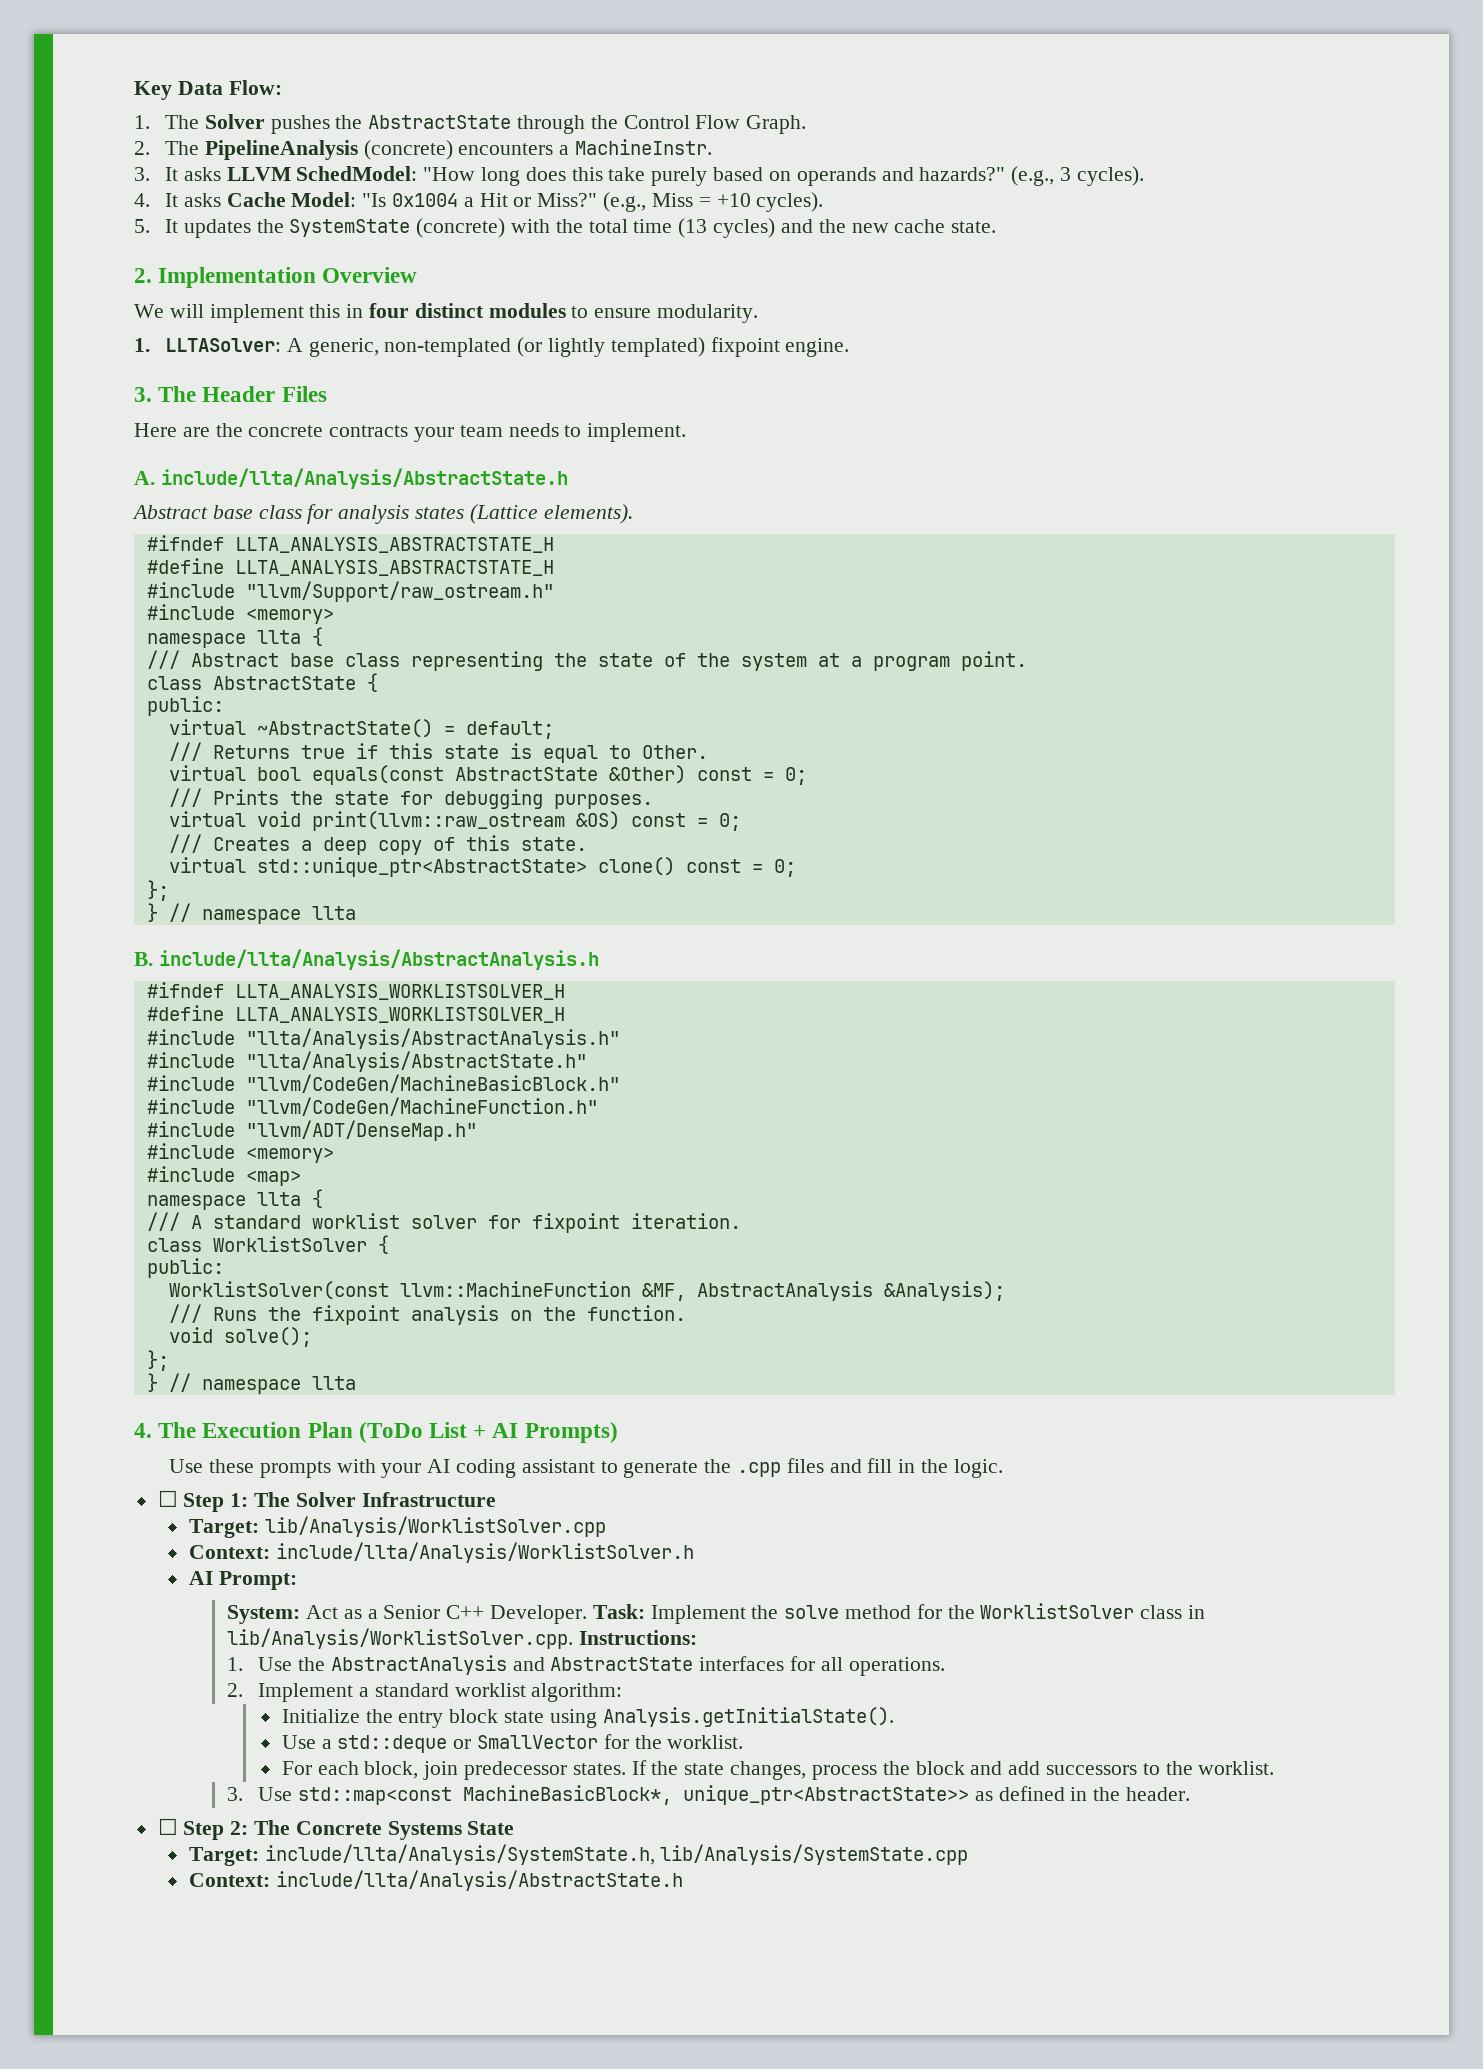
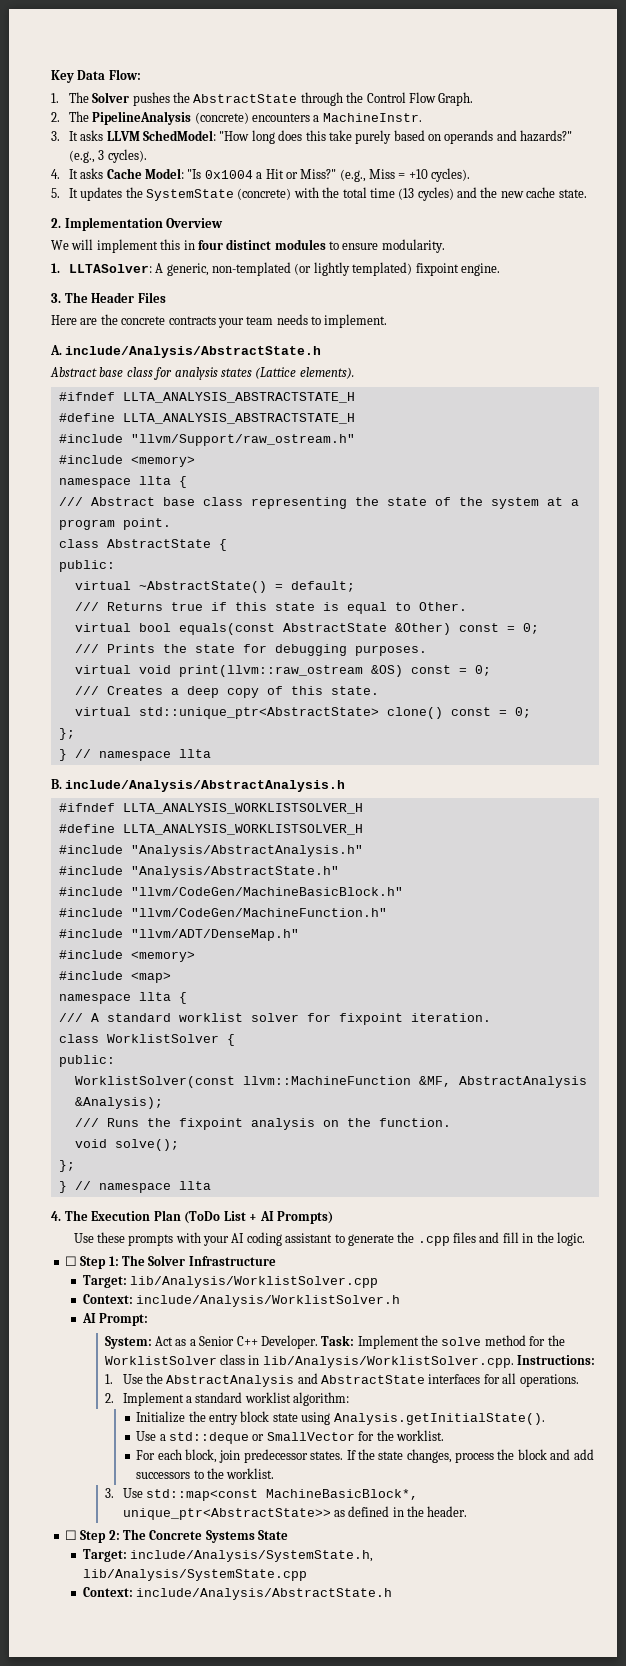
[160,468,568,489] include/llta/Analysis/AbstractState.h -> [65,346,322,358] include/Analysis/AbstractState.h
[158,949,599,970] include/llta/Analysis/AbstractAnalysis.h -> [65,780,346,792] include/Analysis/AbstractAnalysis.h
[245,1028,620,1049] [146,1051,587,1072] "llta/Analysis/AbstractAnalysis.h" // #include "llta/Analysis/AbstractState.h" -> [130,845,363,857] [58,866,339,878] "Analysis/AbstractAnalysis.h" // #include "Analysis/AbstractState.h"
[275,1542,694,1563] include/llta/Analysis/WorklistSolver.h -> [136,1295,401,1307] include/Analysis/WorklistSolver.h
[264,1844,655,1865] include/llta/Analysis/SystemState.h, -> [130,1550,374,1562] include/Analysis/SystemState.h,
[275,1870,683,1891] include/llta/Analysis/AbstractState.h -> [136,1588,393,1600] include/Analysis/AbstractState.h

